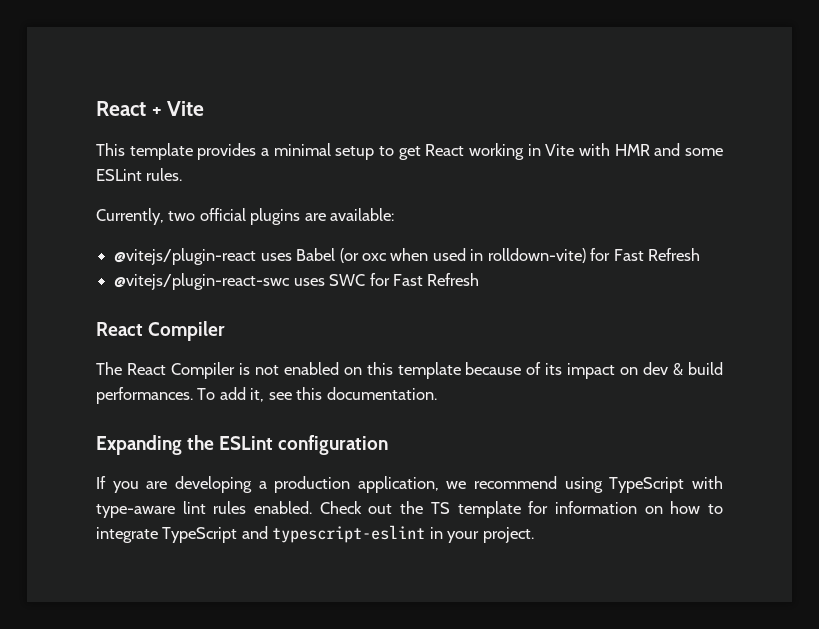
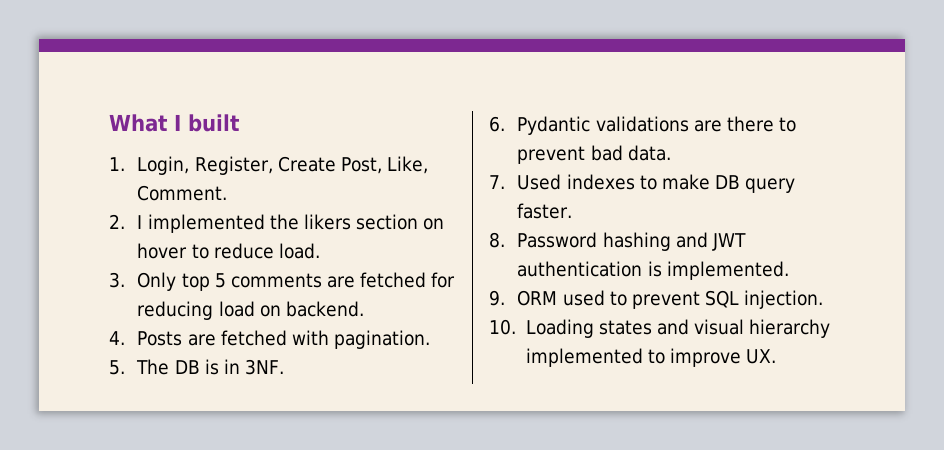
[96,101,205,116] [96,143,724,160] [96,168,183,181] [96,208,395,225] [114,248,701,265] [114,273,480,290] [96,321,226,341] [96,362,723,379] [96,387,437,404] [96,435,389,455] [96,476,723,493] [96,501,724,518] [96,525,534,543] React + Vite // This template provides a minimal setup to get React working in Vite with HMR and some ESLint rules. // Currently, two official plugins are available: // @vitejs/plugin-react uses Babel (or oxc when used in rolldown-vite) for Fast Refresh // @vitejs/plugin-react-swc uses SWC for Fast Refresh // React Compiler // The React Compiler is not enabled on this template because of its impact on dev & build performances. To add it, see this documentation. // Expanding the ESLint configuration // If you are developing a production application, we recommend using TypeScript with type-aware lint rules enabled. Check out the TS template for information on how to integrate TypeScript and typescript-eslint in your project. -> [109,114,240,132] [109,156,428,175] [137,185,228,201] [109,214,445,233] [137,243,320,259] [109,272,456,291] [137,301,364,320] [109,330,430,349] [109,359,284,375] [489,116,796,135] [517,145,671,164] [489,174,796,193] [517,203,573,219] [489,232,746,251] [517,261,789,280] [489,290,824,309] [489,319,831,338] [525,348,776,367] What I built // 1. Login, Register, Create Post, Like, Comment. // 2. I implemented the likers section on hover to reduce load. // 3. Only top 5 comments are fetched for reducing load on backend. // 4. Posts are fetched with pagination. // 5. The DB is in 3NF. // 6. Pydantic validations are there to prevent bad data. // 7. Used indexes to make DB query faster. // 8. Password hashing and JWT authentication is implemented. // 9. ORM used to prevent SQL injection. // 10. Loading states and visual hierarchy implemented to improve UX.

